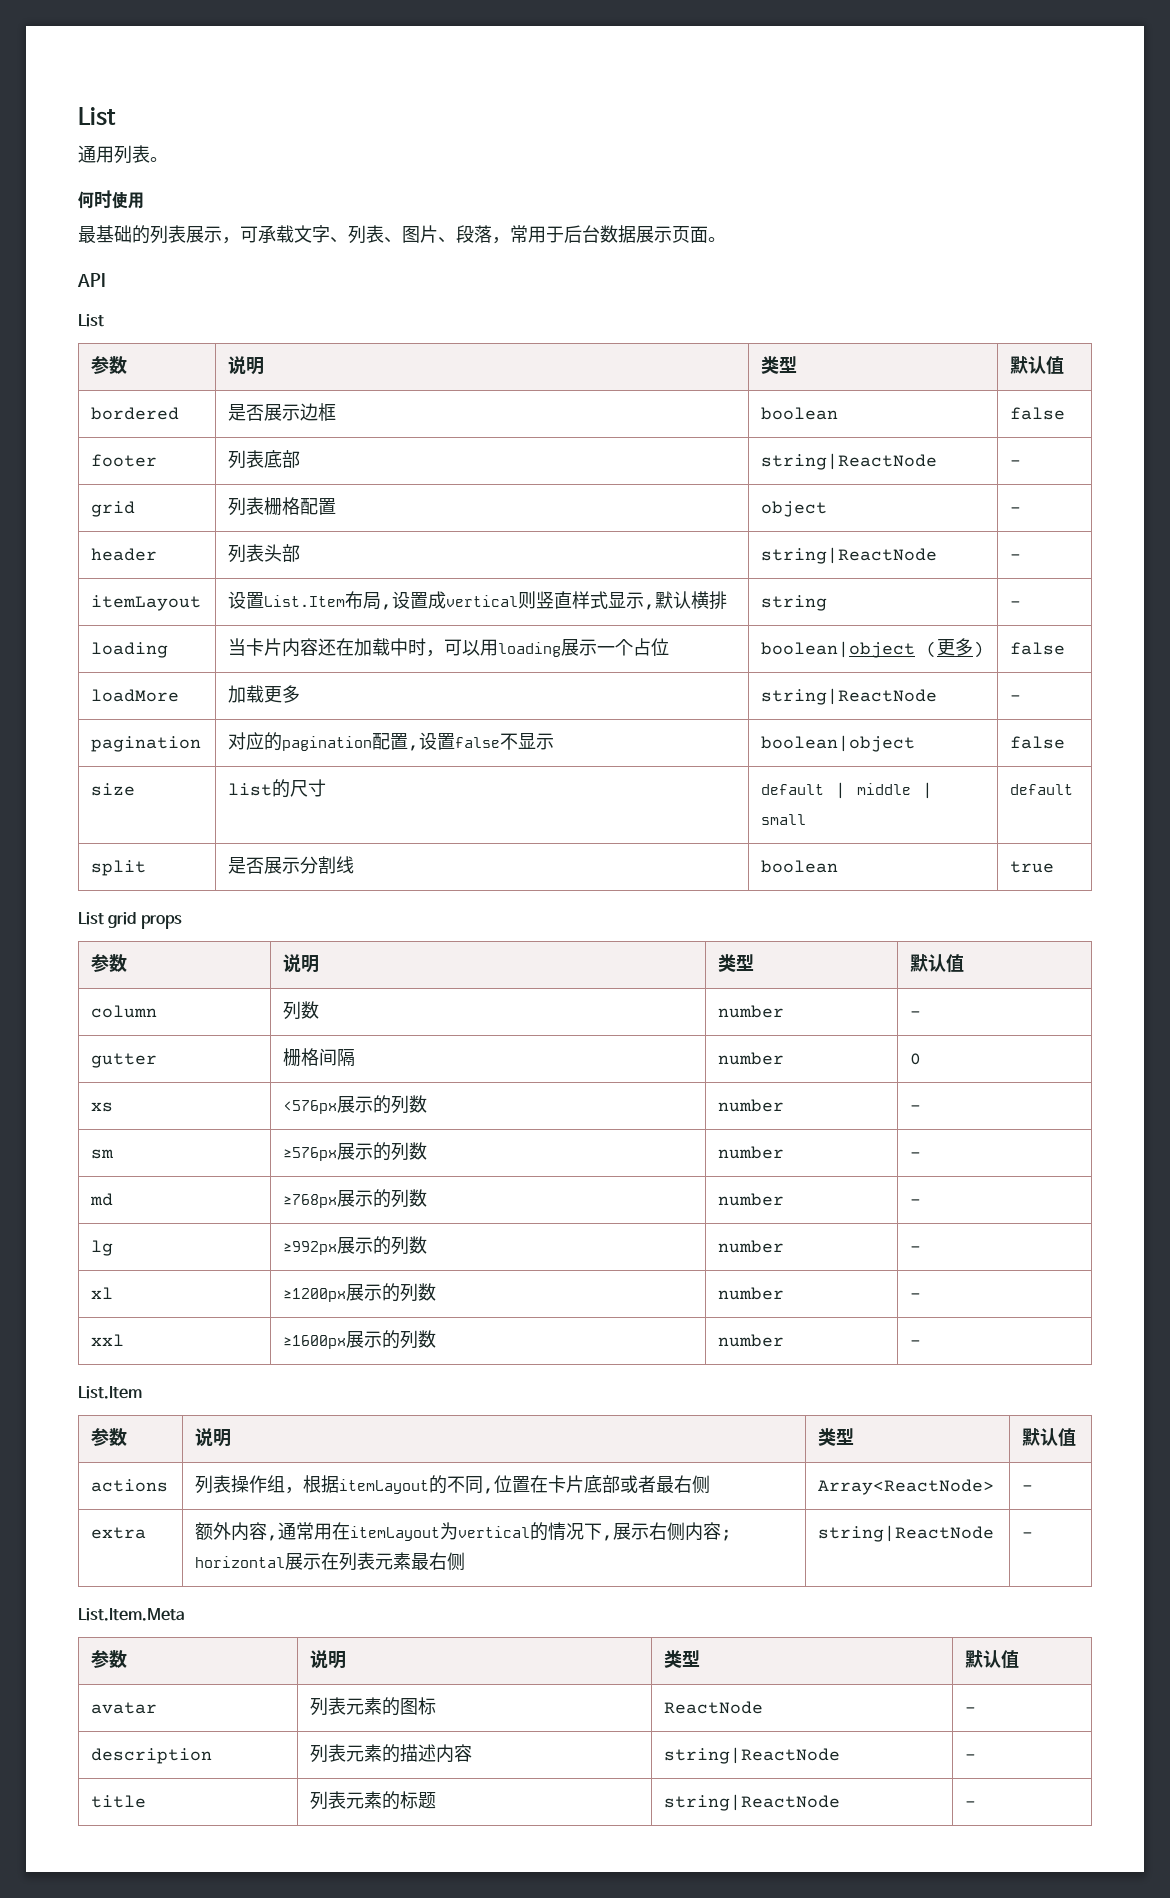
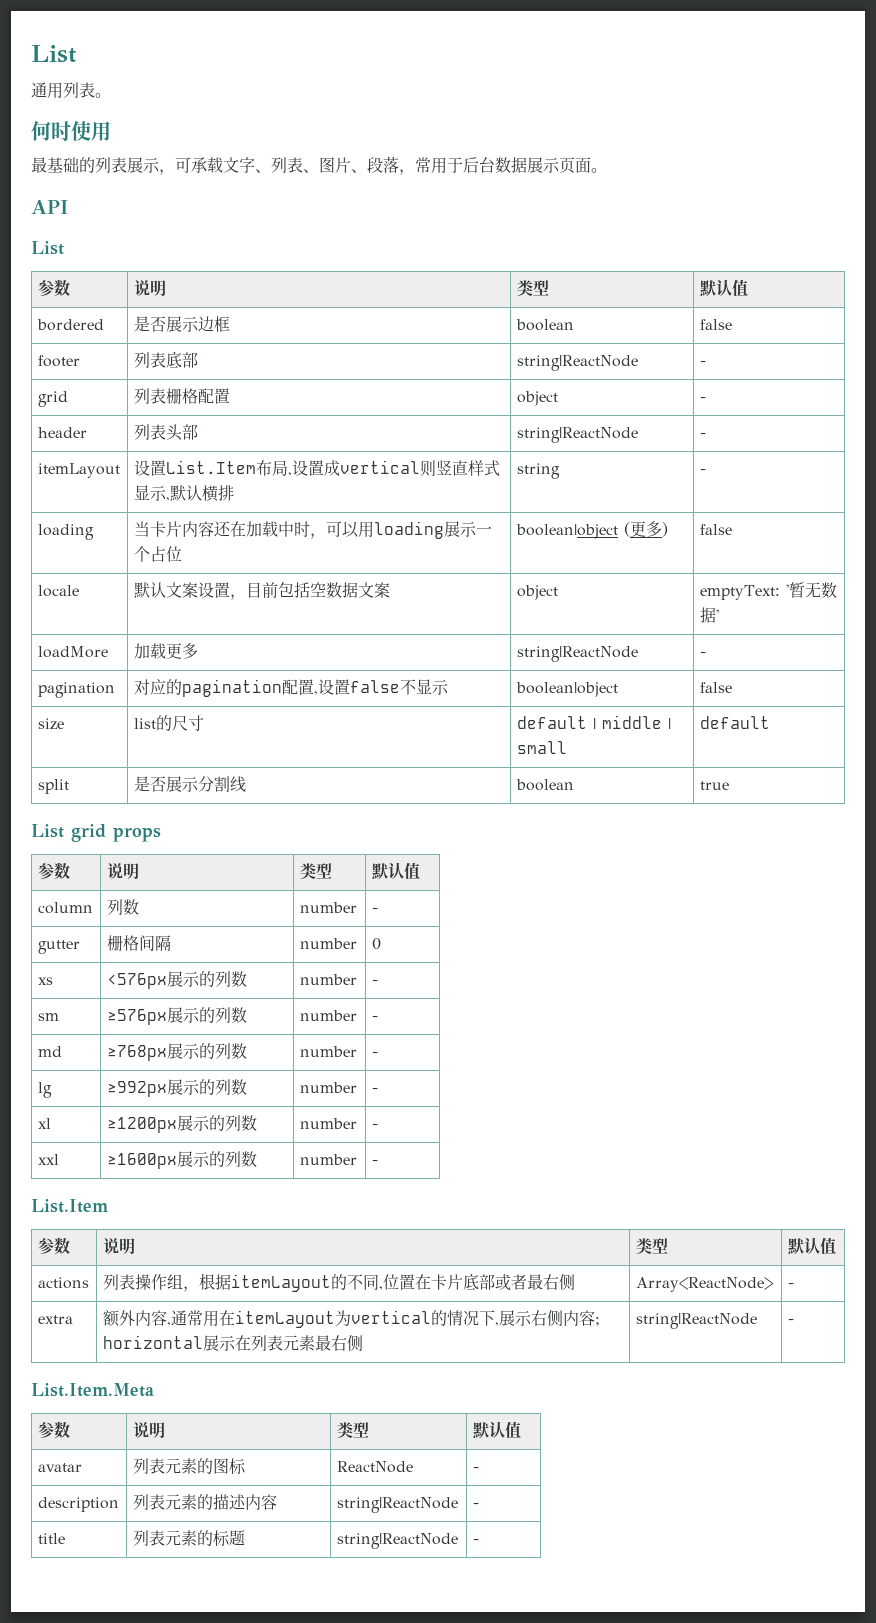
(1066, 648) none -> [37,585,79,597] [133,582,390,600] [516,585,558,600] [699,582,837,600] [699,607,719,623] // locale | 默认文案设置，目前包括空数据文案 | object | emptyText: '暂无数据'

